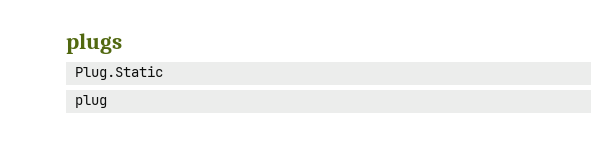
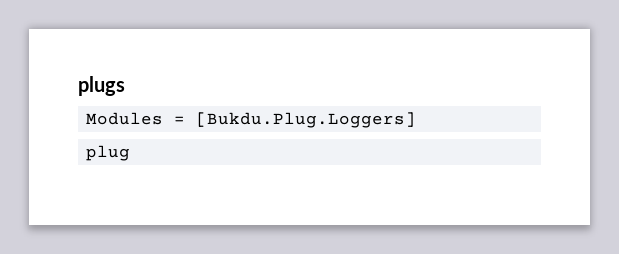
[74,66,163,80] Plug.Static -> [86,112,417,128] Modules = [Bukdu.Plug.Loggers]

